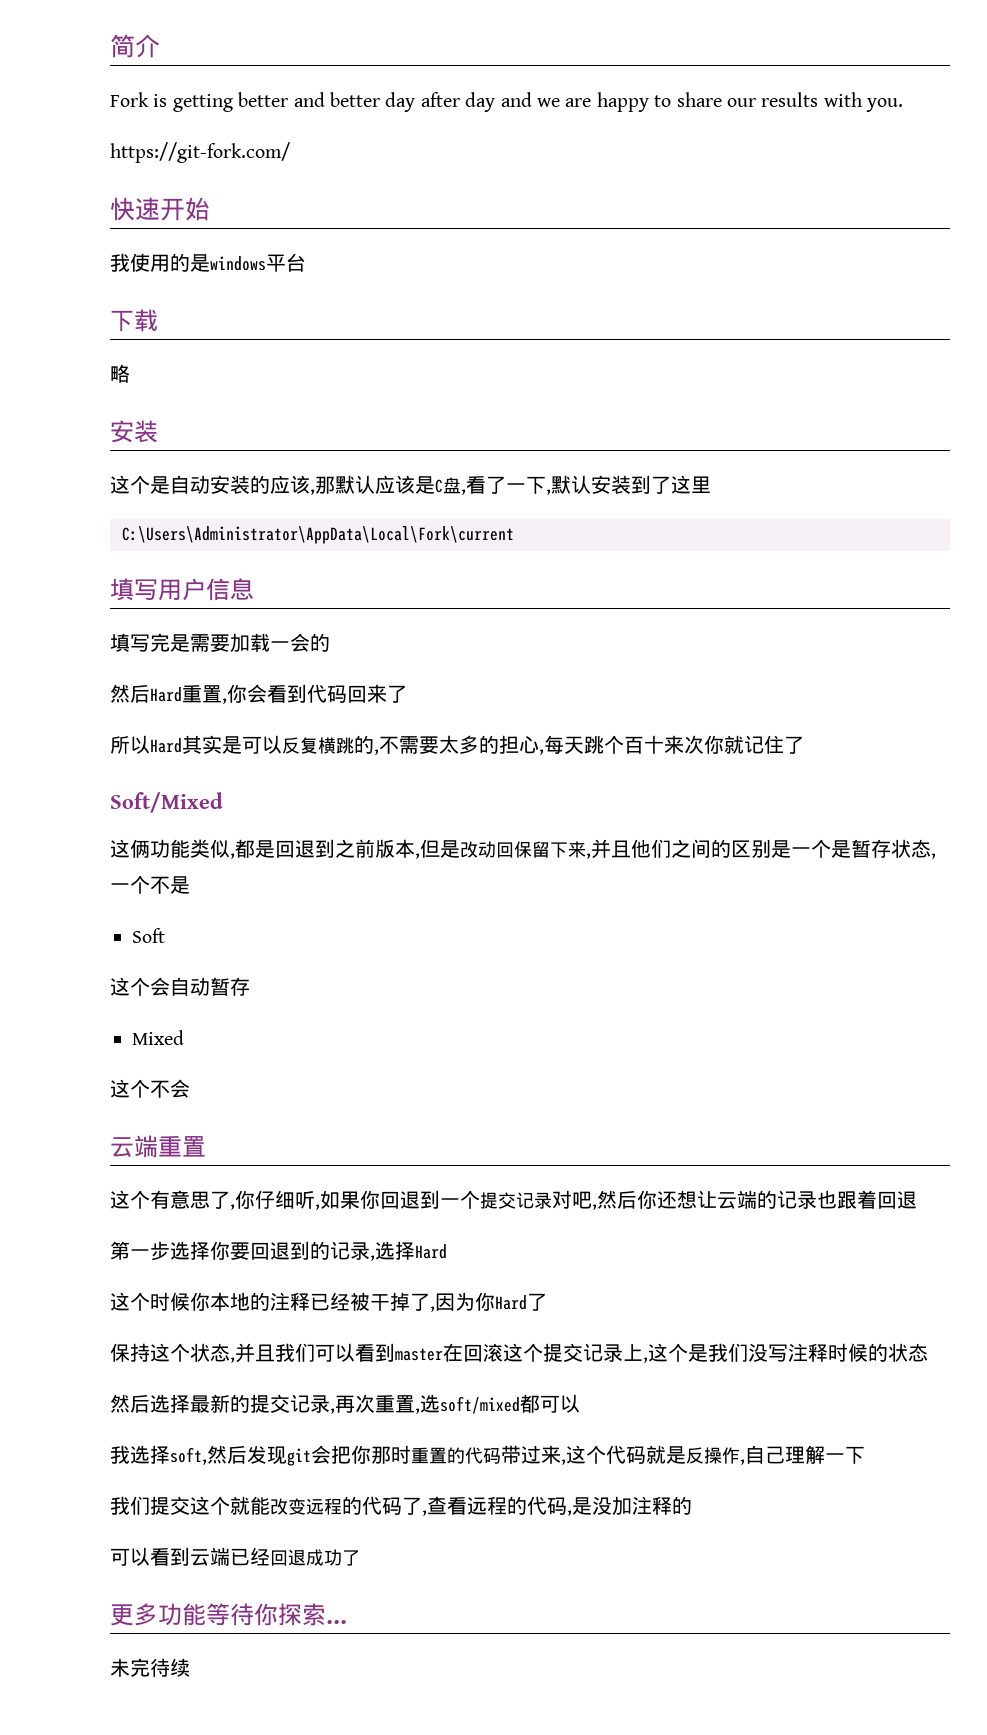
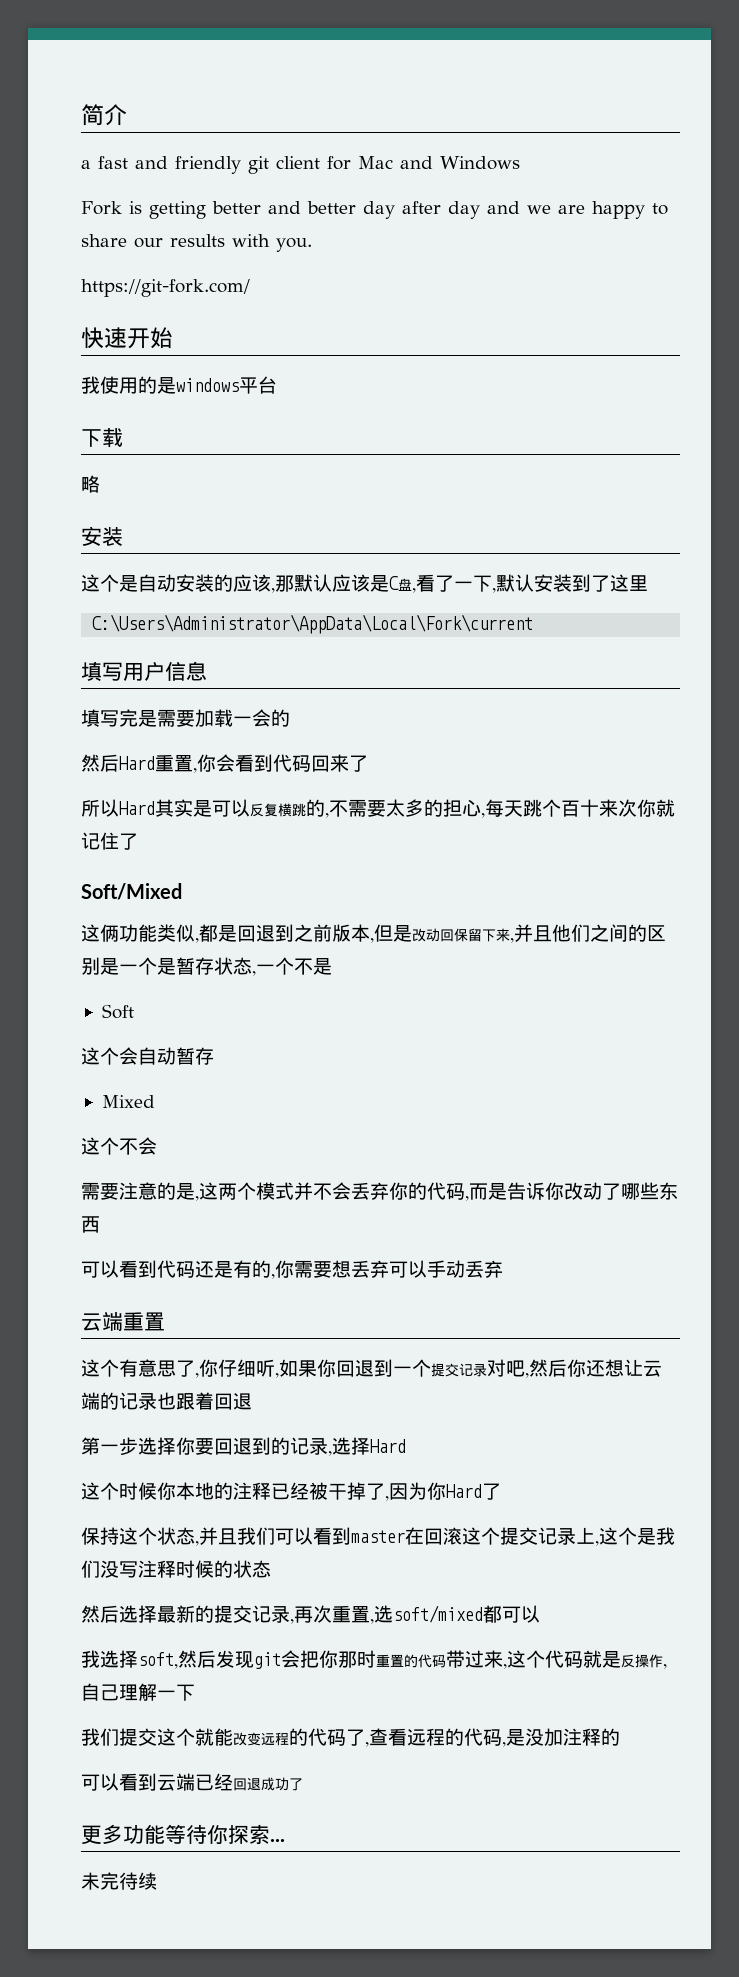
(160, 46) none -> [81,156,520,174] // a fast and friendly git client for Mac and Windows
(190, 1088) none -> [81,1182,678,1201] [81,1216,100,1233] [81,1260,503,1279] // 需要注意的是,这两个模式并不会丢弃你的代码,而是告诉你改动了哪些东西 // 可以看到代码还是有的,你需要想丢弃可以手动丢弃

